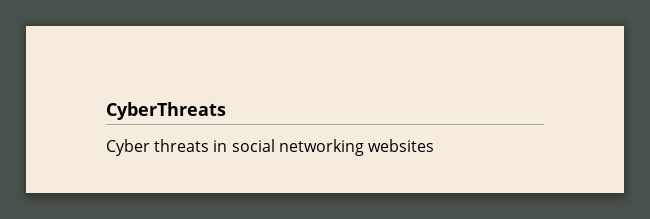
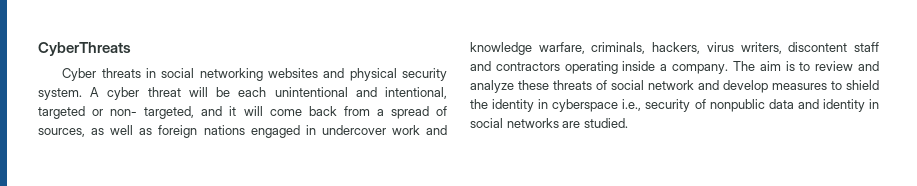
(434, 145) none -> [323,68,447,81] [38,87,447,100] [38,106,447,119] [38,125,448,138] [470,42,879,55] [470,61,879,74] [470,80,879,93] [470,99,879,112] [470,118,628,128] and physical security system. A cyber threat will be each unintentional and intentional, targeted or non- targeted, and it will come back from a spread of sources, as well as foreign nations engaged in undercover work and knowledge warfare, criminals, hackers, virus writers, discontent staff and contractors operating inside a company. The aim is to review and analyze these threats of social network and develop measures to shield the identity in cyberspace i.e., security of nonpublic data and identity in social networks are studied.

